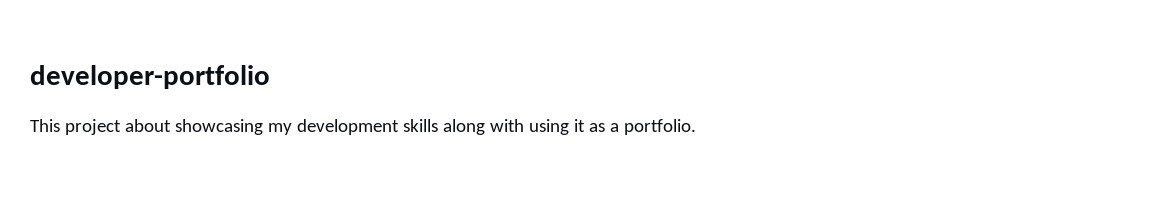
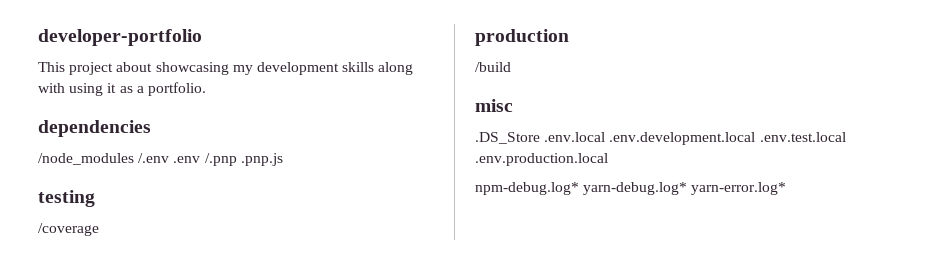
(696, 127) none -> [38,120,151,137] [38,153,283,166] [38,190,95,207] [38,223,99,236] [475,29,569,46] [475,62,511,72] [475,99,513,112] [475,132,846,145] [475,153,608,166] [475,182,787,195] // dependencies // /node_modules /.env .env /.pnp .pnp.js // testing // /coverage // production // /build // misc // .DS_Store .env.local .env.development.local .env.test.local .env.production.local // npm-debug.log* yarn-debug.log* yarn-error.log*

